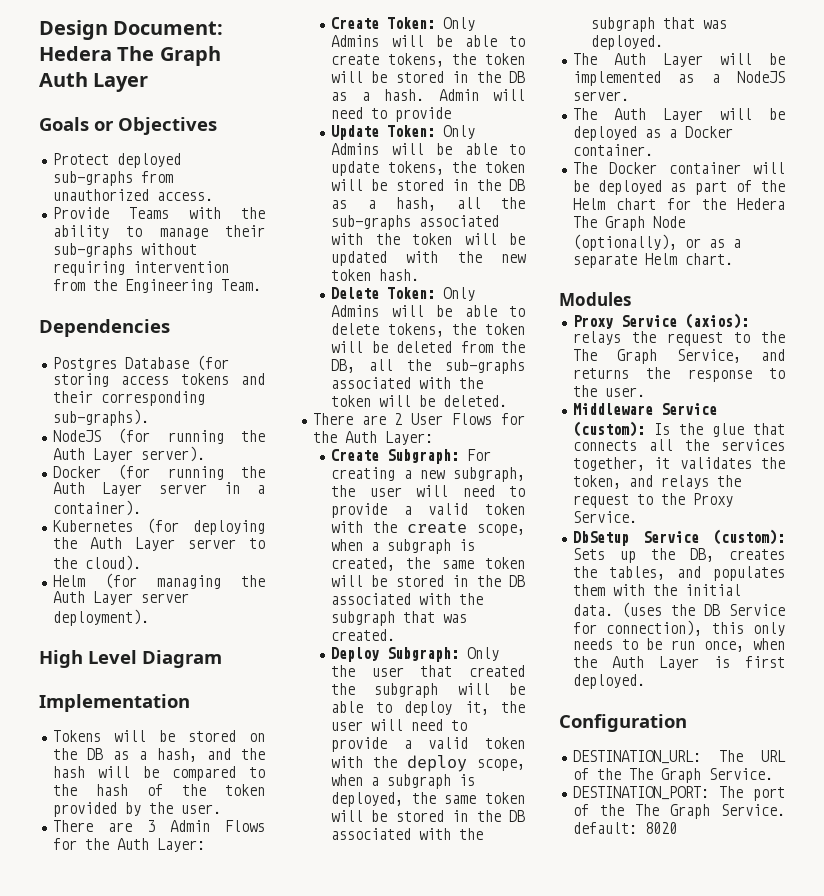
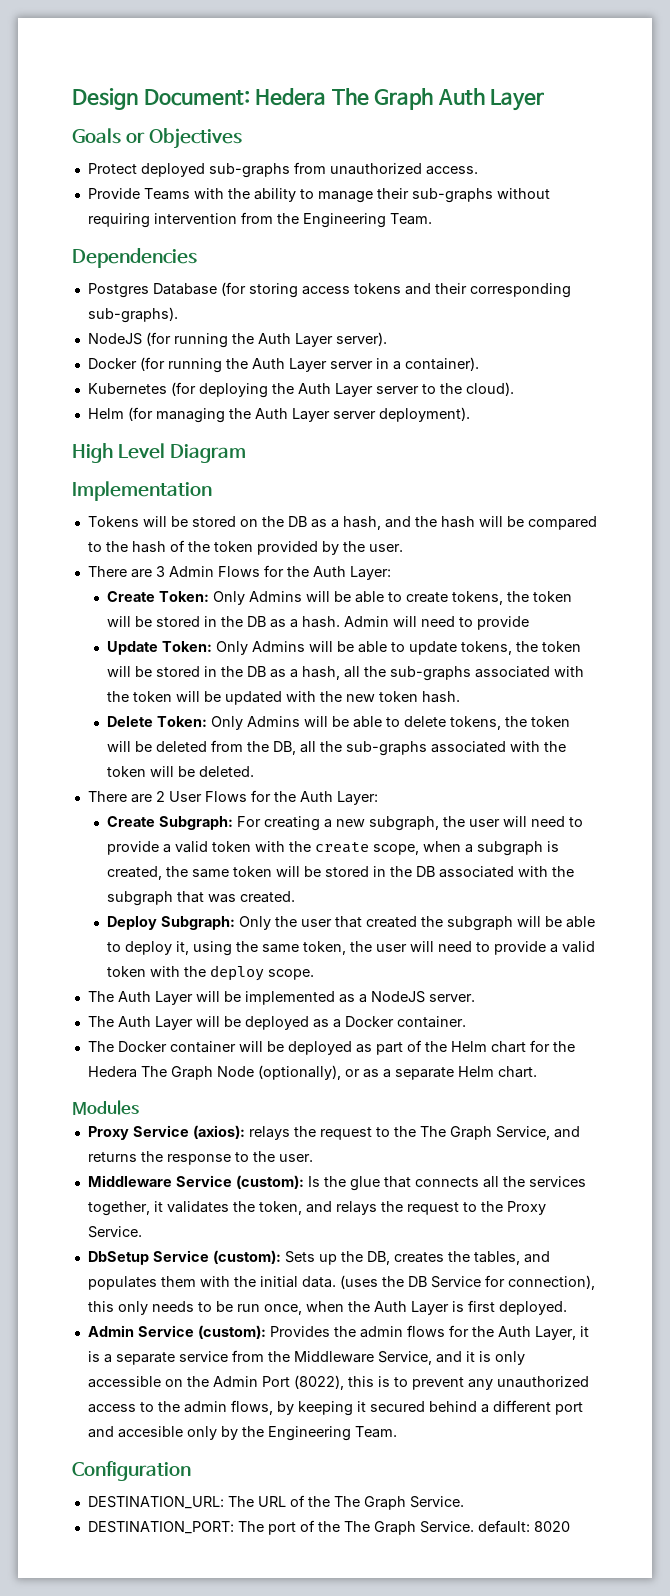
(489, 708) none -> [193,941,347,956] using the same token,
[477,759,525,771] [331,774,476,789] [331,792,525,807] [331,810,525,822] [331,828,484,840] [591,17,728,32] [591,35,664,50] scope, when a subgraph is deployed, the same token will be stored in the DB associated with the subgraph that was deployed. -> [268,969,315,980] scope.
(645, 681) none -> [87,1325,589,1340] [87,1350,525,1365] [87,1375,589,1390] [87,1400,583,1416] [87,1426,397,1441] // Admin Service (custom): Provides the admin flows for the Auth Layer, it is a separate service from the Middleware Service, and it is only accessible on the Admin Port (8022), this is to prevent any unauthorized access to the admin flows, by keeping it secured behind a different port and accesible only by the Engineering Team.

